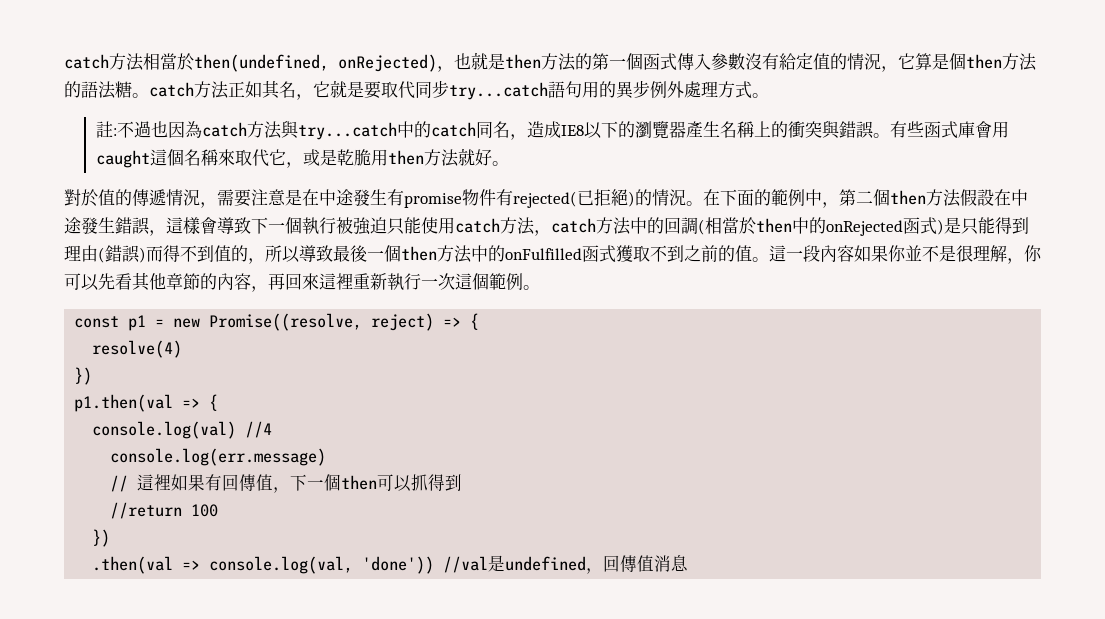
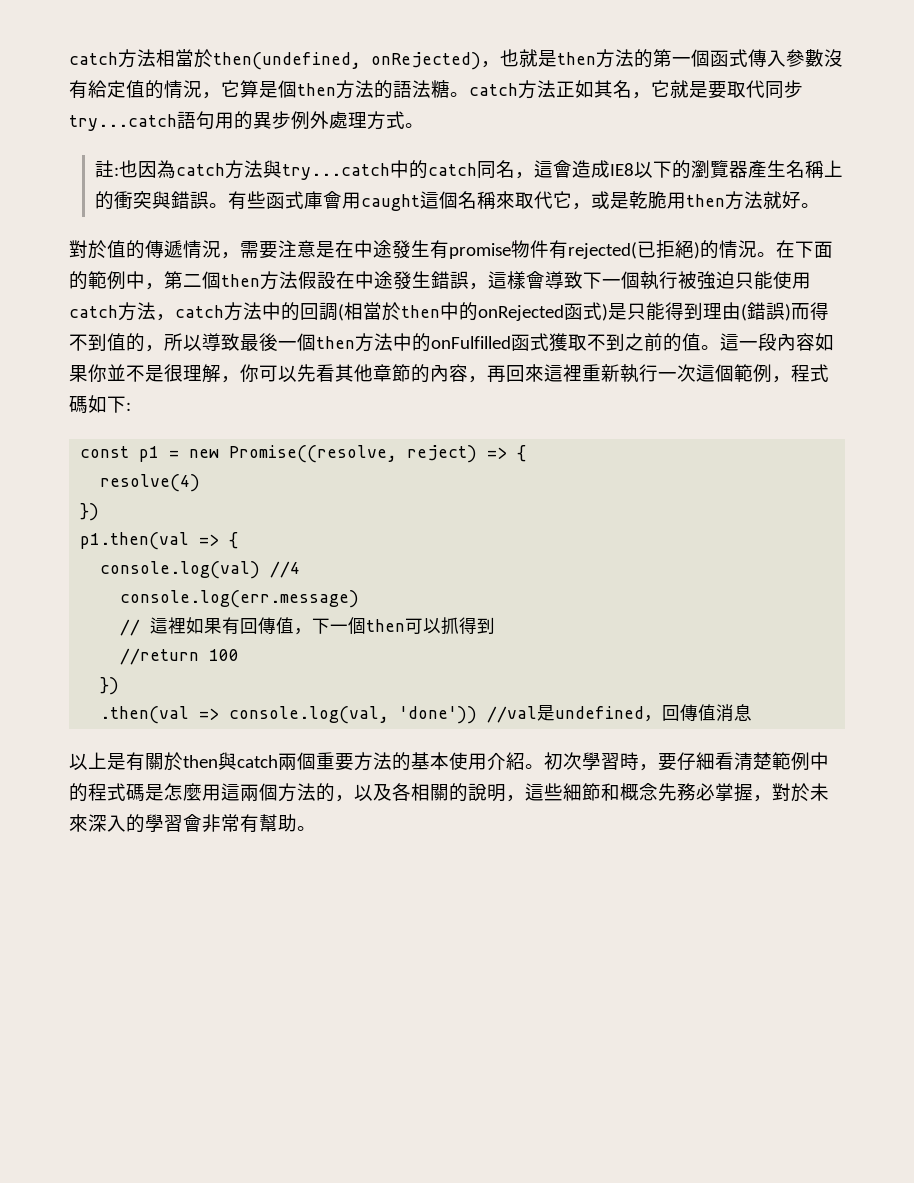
[116,121,151,138] 不過 -> (120, 171) none
(527, 137) none -> [534,160,573,178] 這會
[523,285,540,290] 。 -> [772,364,829,383] [69,395,131,414] ，程式碼如下:
(689, 563) none -> [69,752,829,771] [69,783,829,802] [69,814,316,833] // 以上是有關於then與catch兩個重要方法的基本使用介紹。初次學習時，要仔細看清楚範例中的程式碼是怎麼用這兩個方法的，以及各相關的說明，這些細節和概念先務必掌握，對於未來深入的學習會非常有幫助。

